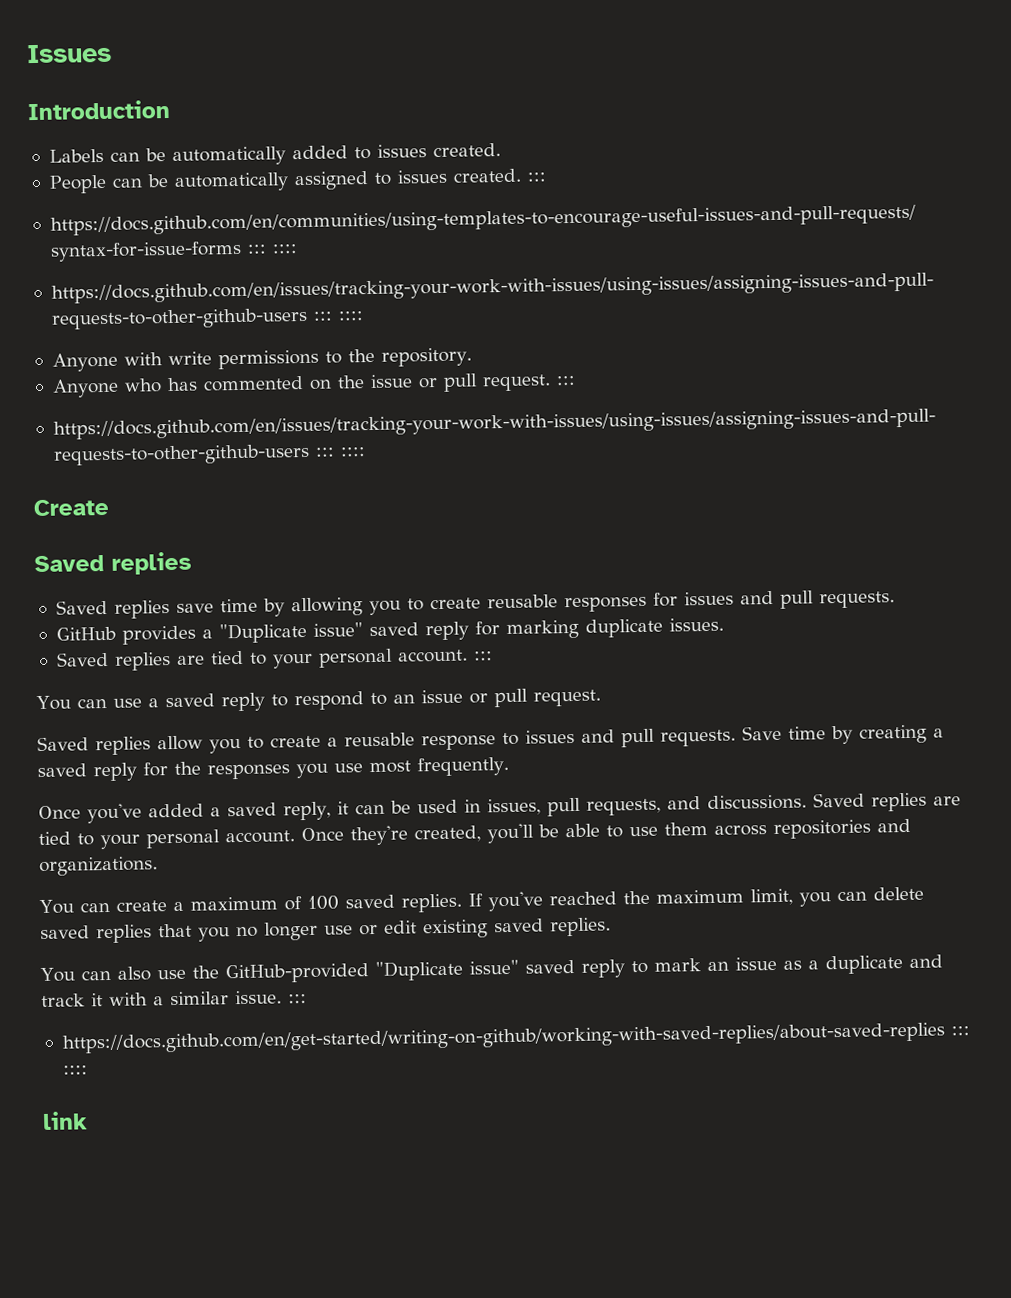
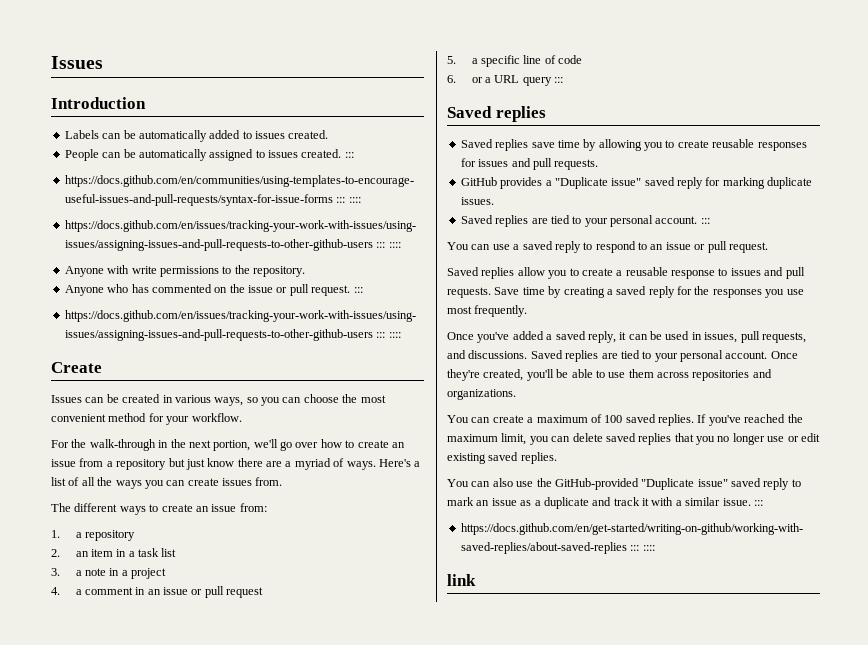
(109, 507) none -> [51,394,386,406] [51,413,242,425] [51,439,405,451] [51,458,421,470] [51,477,283,489] [51,503,267,515] [51,530,135,541] [51,548,177,557] [51,568,167,579] [51,586,264,598] [447,55,583,67] [447,75,564,86] // Issues can be created in various ways, so you can choose the most convenient method for your workflow. // For the walk-through in the next portion, we'll go over how to create an issue from a repository but just know there are a myriad of ways. Here's a list of all the ways you can create issues from. // The different ways to create an issue from: // 1. a repository // 2. an item in a task list // 3. a note in a project // 4. a comment in an issue or pull request // 5. a specific line of code // 6. or a URL query :::

